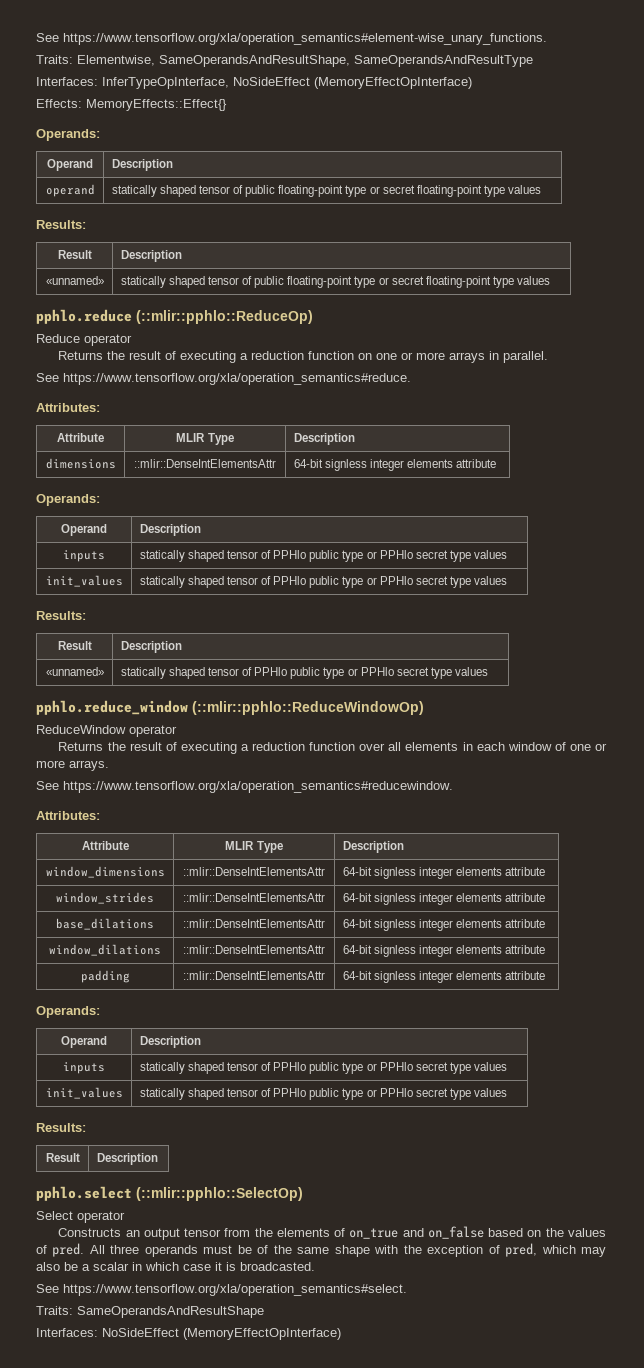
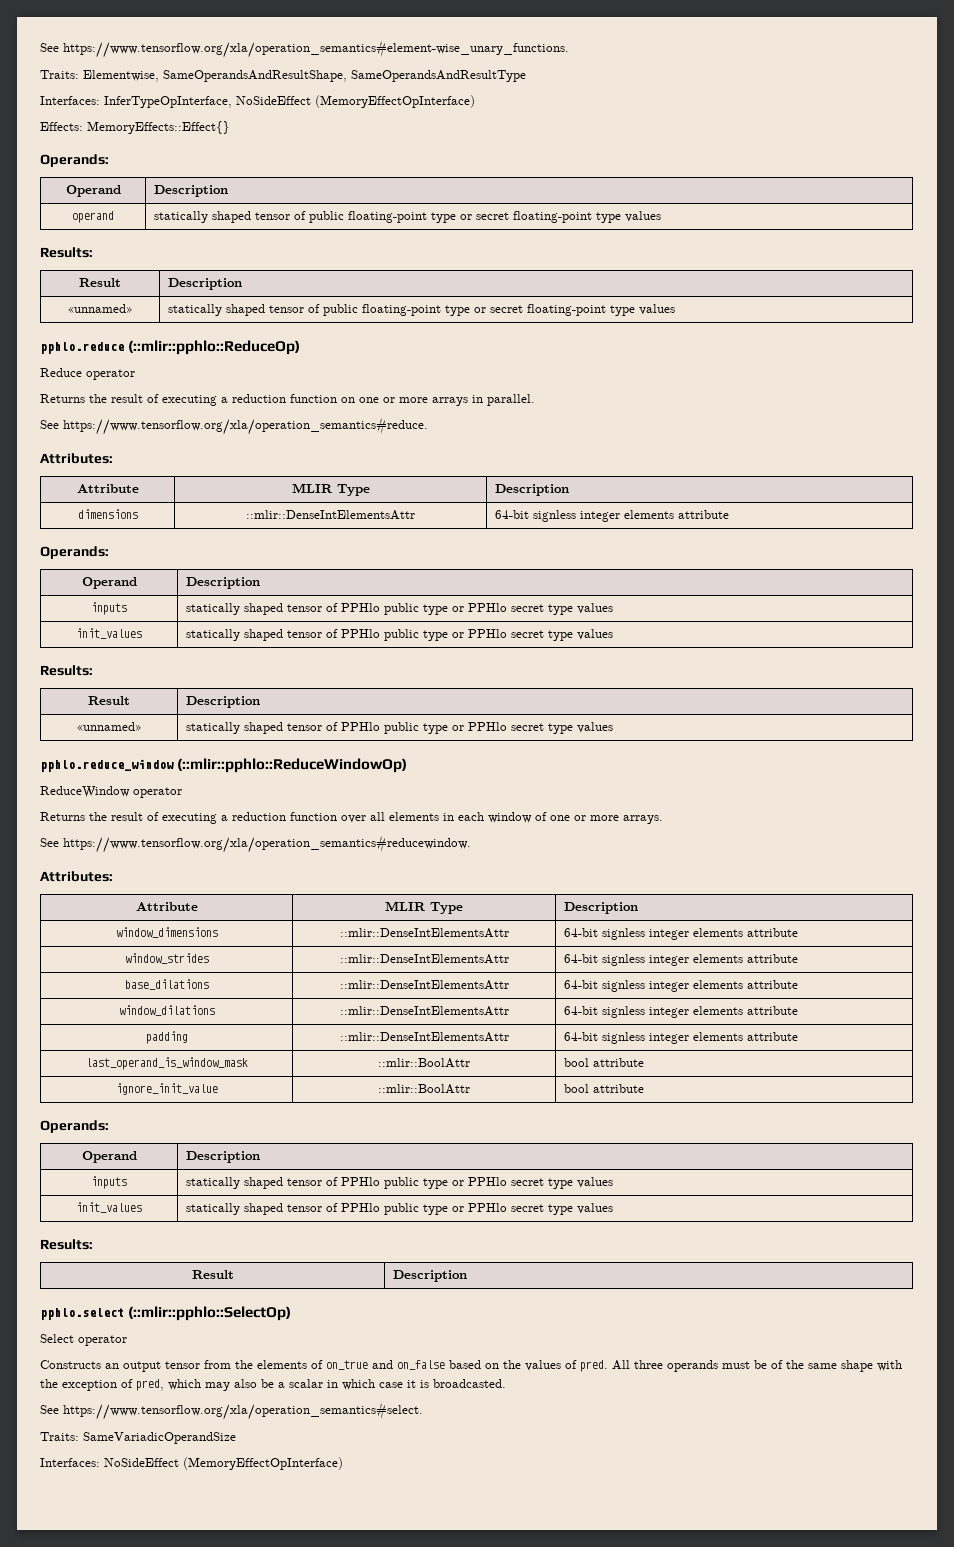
(546, 975) none -> [85,1057,248,1070] [378,1058,470,1068] [563,1058,644,1067] [115,1083,218,1095] [378,1084,470,1094] [563,1084,644,1093] // last_operand_is_window_mask | ::mlir::BoolAttr | bool attribute // ignore_init_value | ::mlir::BoolAttr | bool attribute
[77,1306,264,1318] SameOperandsAndResultShape -> [83,1432,236,1444] SameVariadicOperandSize

